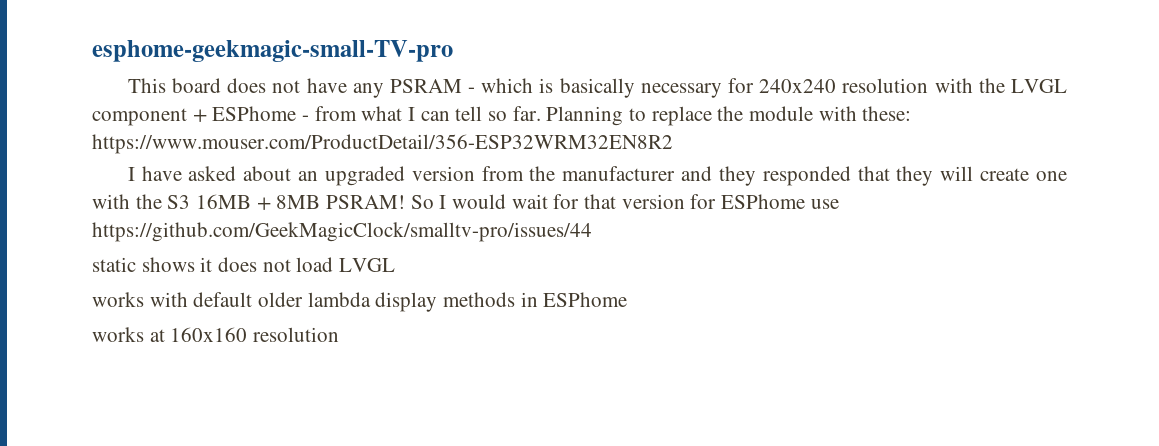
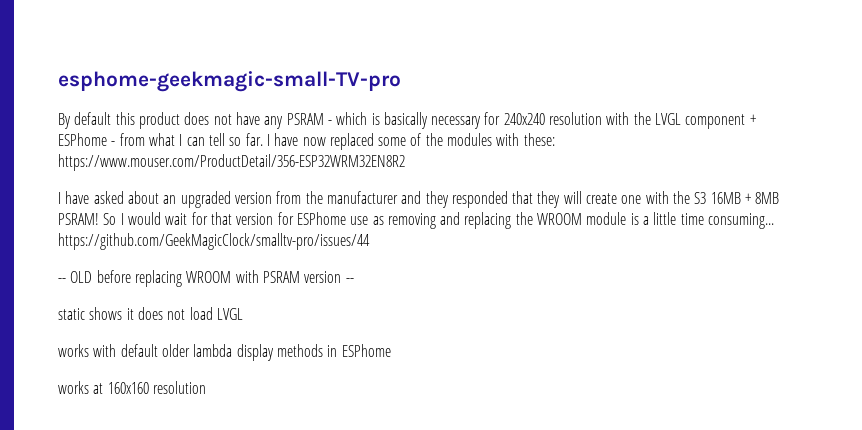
[127,78,221,93] This board -> [58,112,180,129] By default this product
[546,106,814,126] Planning to replace the module -> [266,133,493,150] I have now replaced some of the modules
[92,222,592,242] https://github.com/GeekMagicClock/smalltv-pro/issues/44 -> [372,212,775,229] [58,233,370,250] [58,270,354,287] as removing and replacing the WROOM module is a little time consuming... https://github.com/GeekMagicClock/smalltv-pro/issues/44 // -- OLD before replacing WROOM with PSRAM version --

